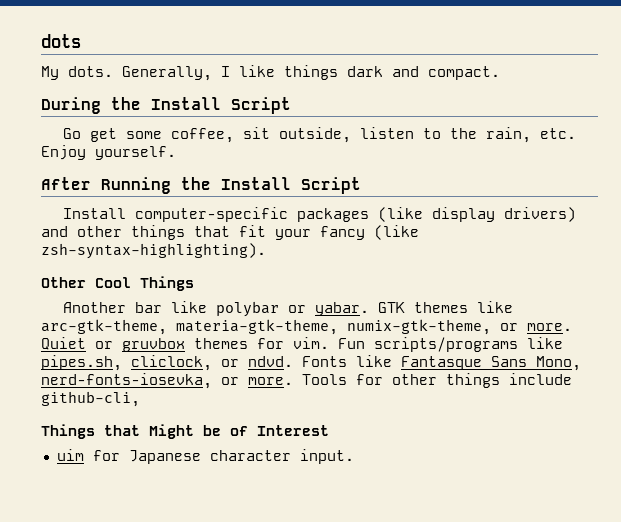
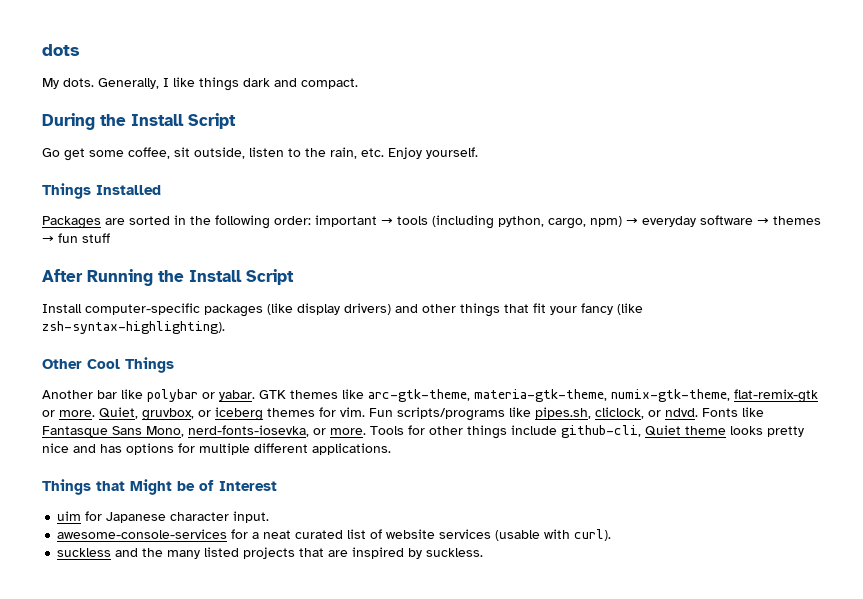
(176, 153) none -> [42,183,161,199] [42,215,821,229] [42,233,110,243] // Things Installed // Packages are sorted in the following order: important → tools (including python, cargo, npm) → everyday software → themes → fun stuff
[500,323,572,331] [41,337,185,352] or more. Quiet or gruvbox -> [734,389,818,403] [42,407,263,421] flat-remix-gtk or more. Quiet, gruvbox, or iceberg
(140, 399) none -> [645,425,804,437] [42,443,391,455] Quiet theme looks pretty nice and has options for multiple different applications.
(354, 456) none -> [57,529,612,541] [57,547,484,559] // awesome-console-services for a neat curated list of website services (usable with curl). // suckless and the many listed projects that are inspired by suckless.

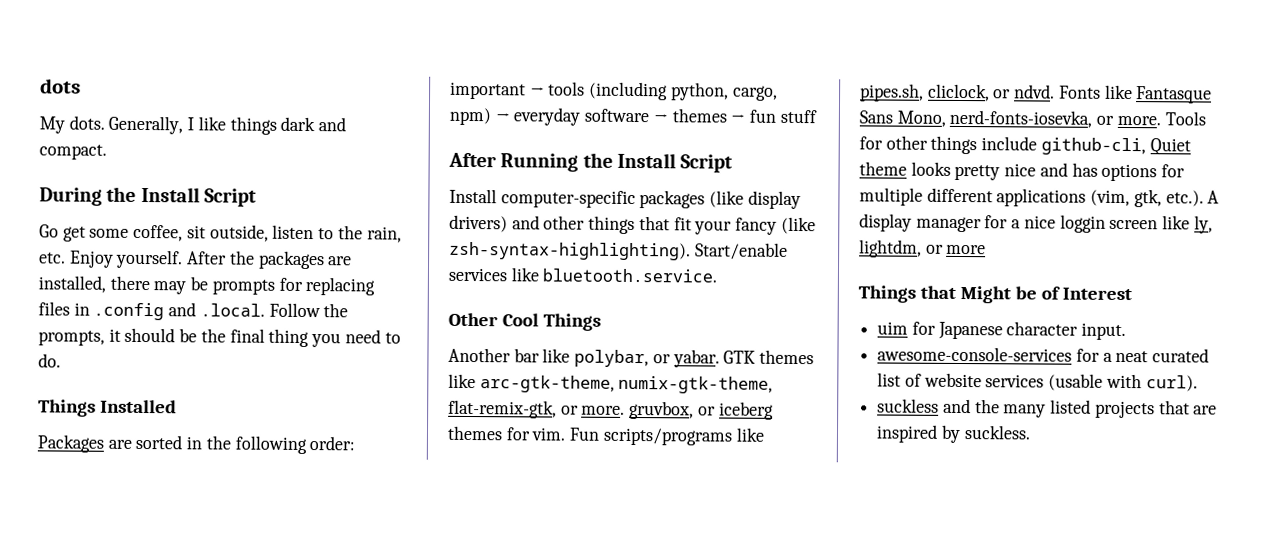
(478, 153) none -> [187,250,353,270] [38,275,376,296] [38,301,349,321] [38,327,401,348] [38,353,61,368] After the packages are installed, there may be prompts for replacing files in .config and .local. Follow the prompts, it should be the final thing you need to do.
(225, 327) none -> [694,242,788,260] [448,267,718,283] Start/enable services like bluetooth.service.
[147,389,198,402] polybar -> [574,349,650,368] polybar,
[474,389,818,403] [42,407,138,419] materia-gtk-theme, numix-gtk-theme, flat-remix-gtk or more. Quiet, -> [618,375,774,394] [448,399,626,419] numix-gtk-theme, flat-remix-gtk, or more.
[312,443,391,455] applications. -> [996,188,1220,208] [859,213,1213,234] [859,239,987,258] applications (vim, gtk, etc.). A display manager for a nice loggin screen like ly, lightdm, or more

